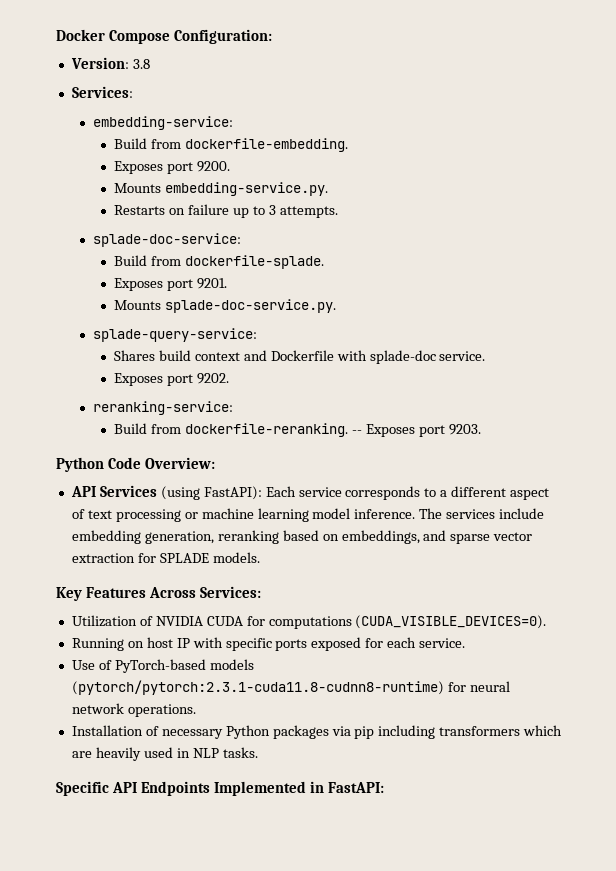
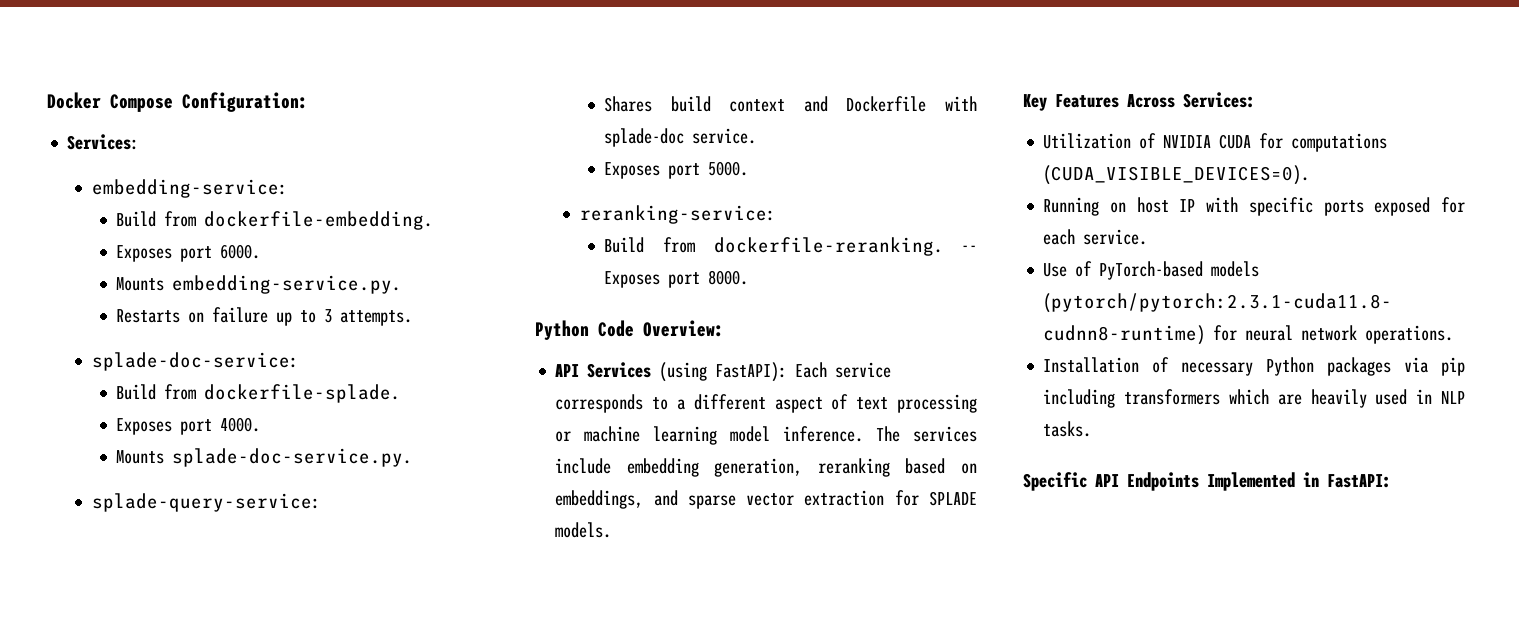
[70,57,150,69] // Version: 3.8 -> (308, 102) none
[196,161,230,172] 9200. -> [220,244,261,259] 6000.
[196,278,227,289] 9201. -> [220,417,261,432] 4000.
[196,373,229,384] 9202. -> [708,161,749,176] 5000.
[448,424,481,435] 9203. -> [708,270,749,285] 8000.

